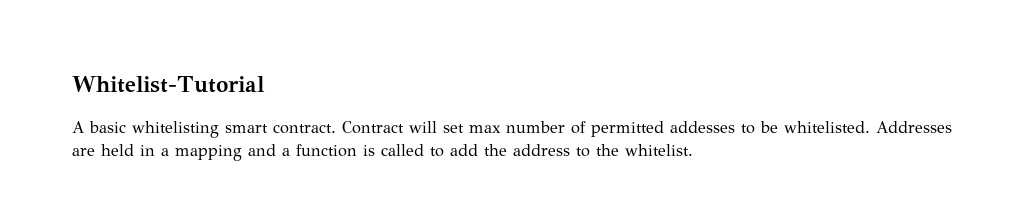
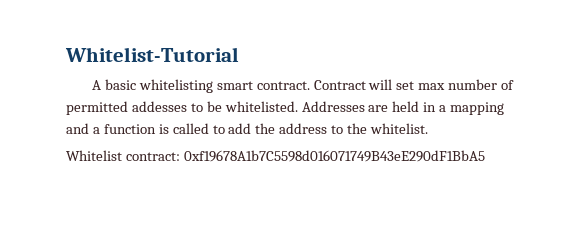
(693, 150) none -> [66,150,485,162] // Whitelist contract: 0xf19678A1b7C5598d016071749B43eE290dF1BbA5

